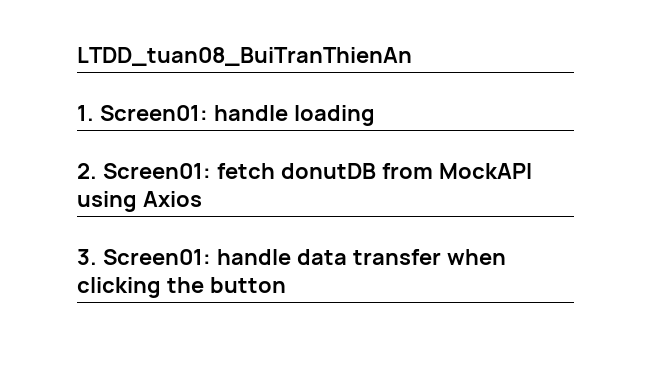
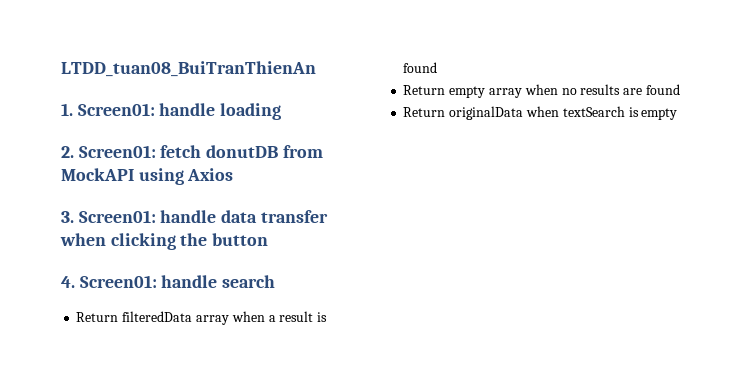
(286, 285) none -> [61,275,276,288] [76,311,328,325] [403,62,438,73] [403,84,680,98] [403,106,678,120] // 4. Screen01: handle search // Return filteredData array when a result is found // Return empty array when no results are found // Return originalData when textSearch is empty

